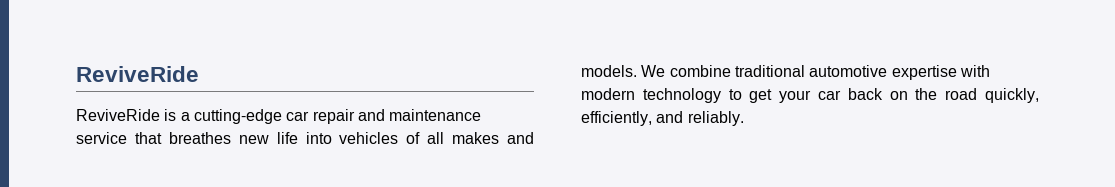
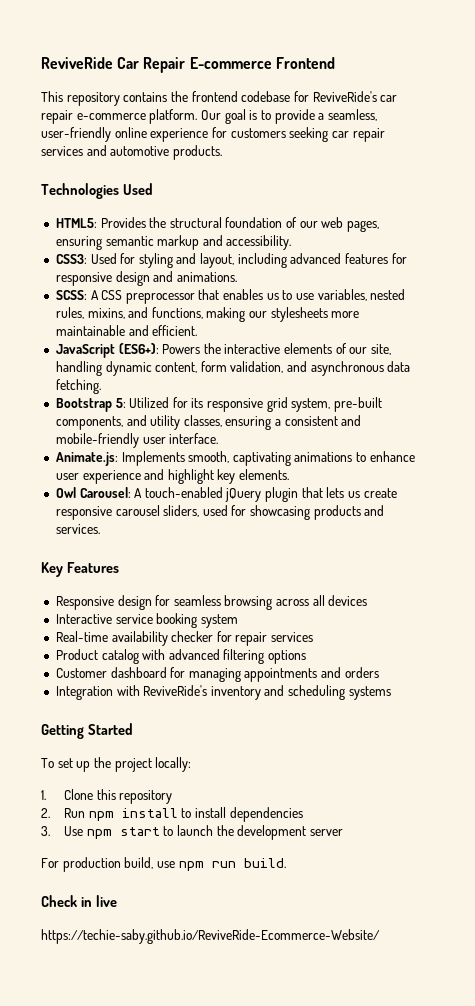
[76,66,199,82] [76,109,482,124] [76,132,534,144] [581,65,990,80] [581,88,1039,103] [581,111,744,126] ReviveRide // ReviveRide is a cutting-edge car repair and maintenance service that breathes new life into vehicles of all makes and models. We combine traditional automotive expertise with modern technology to get your car back on the road quickly, efficiently, and reliably. -> [41,57,335,73] [41,91,398,106] [41,109,377,124] [41,127,385,142] [41,145,222,160] [41,183,153,199] [55,217,380,232] [55,235,292,250] [55,253,407,268] [55,271,237,286] [55,289,406,304] [55,307,360,322] [55,325,198,336] [55,343,392,358] [55,361,411,376] [55,379,101,394] [55,397,383,412] [55,415,362,430] [55,433,219,448] [55,451,415,466] [55,469,290,484] [55,487,397,502] [55,505,385,520] [55,524,100,534] [41,562,119,577] [55,595,368,610] [55,613,238,628] [55,631,314,646] [55,649,307,664] [55,667,379,682] [55,685,391,700] [41,723,133,739] [41,757,192,772] [41,789,173,804] [41,807,303,822] [41,825,344,840] [41,857,286,872] [41,895,117,907] [41,929,380,944] ReviveRide Car Repair E-commerce Frontend // This repository contains the frontend codebase for ReviveRide's car repair e-commerce platform. Our goal is to provide a seamless, user-friendly online experience for customers seeking car repair services and automotive products. // Technologies Used // HTML5: Provides the structural foundation of our web pages, ensuring semantic markup and accessibility. // CSS3: Used for styling and layout, including advanced features for responsive design and animations. // SCSS: A CSS preprocessor that enables us to use variables, nested rules, mixins, and functions, making our stylesheets more maintainable and efficient. // JavaScript (ES6+): Powers the interactive elements of our site, handling dynamic content, form validation, and asynchronous data fetching. // Bootstrap 5: Utilized for its responsive grid system, pre-built components, and utility classes, ensuring a consistent and mobile-friendly user interface. // Animate.js: Implements smooth, captivating animations to enhance user experience and highlight key elements. // Owl Carousel: A touch-enabled jQuery plugin that lets us create responsive carousel sliders, used for showcasing products and services. // Key Features // Responsive design for seamless browsing across all devices // Interactive service booking system // Real-time availability checker for repair services // Product catalog with advanced filtering options // Customer dashboard for managing appointments and orders // Integration with ReviveRide's inventory and scheduling systems // Getting Started // To set up the project locally: // 1. Clone this repository // 2. Run npm install to install dependencies // 3. Use npm start to launch the development server // For production build, use npm run build. // Check in live // https://techie-saby.github.io/ReviveRide-Ecommerce-Website/

